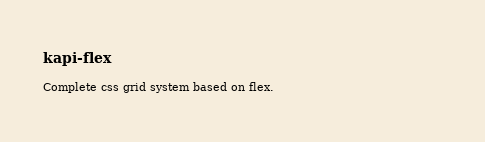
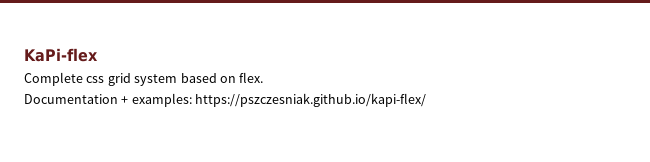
[43,52,112,66] kapi-flex -> [24,48,98,62] KaPi-flex
(274, 86) none -> [24,93,427,107] // Documentation + examples: https://pszczesniak.github.io/kapi-flex/

